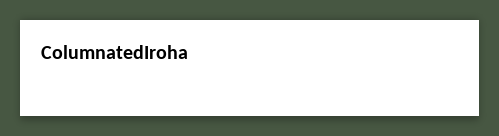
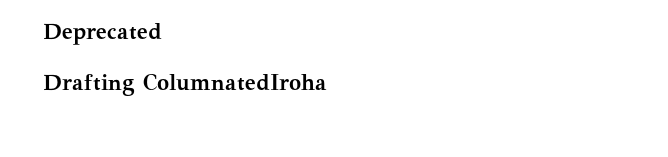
(41, 52) none -> [43,23,162,45] [43,74,135,96] Deprecated // Drafting

